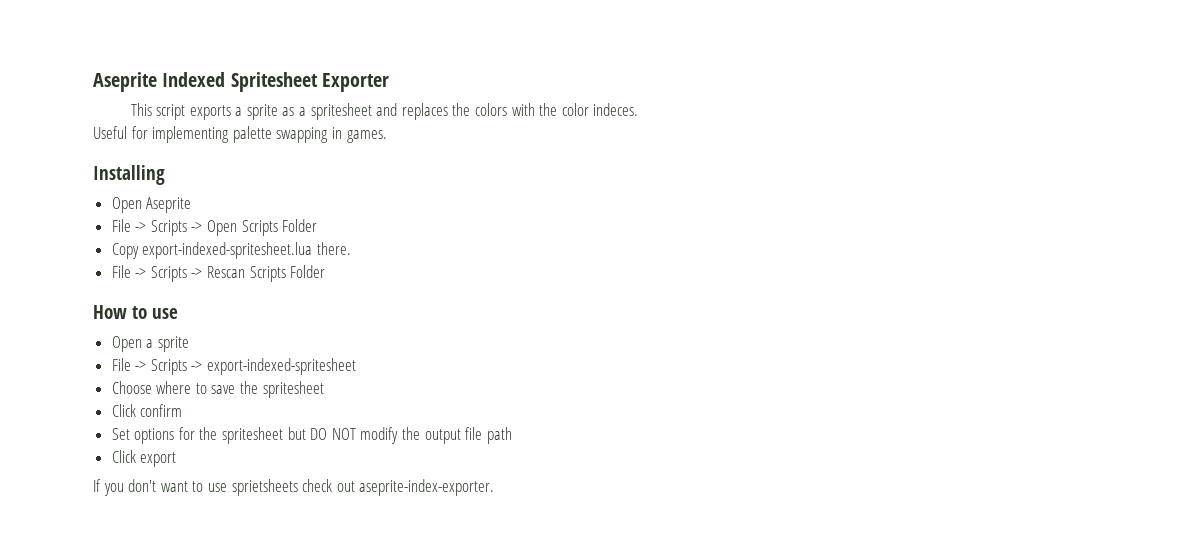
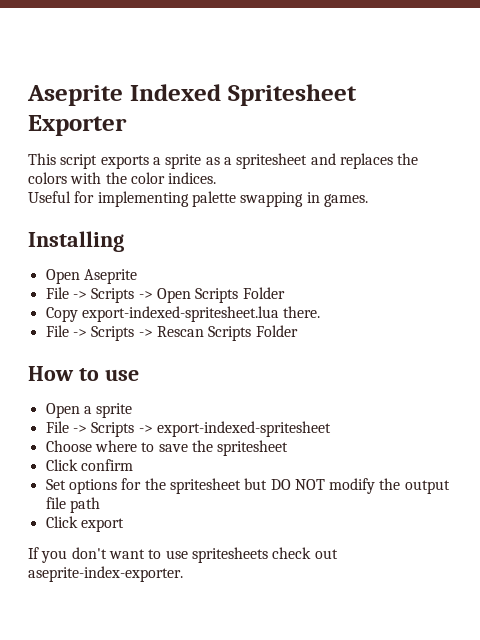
[593,103,639,116] indeces. -> [168,172,217,184] indices.
[231,479,298,496] sprietsheets -> [191,547,268,563] spritesheets

